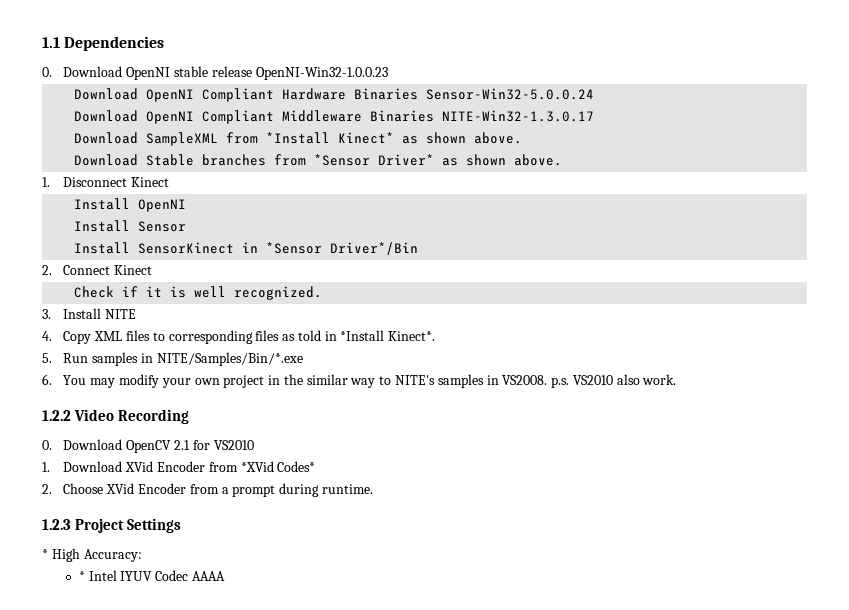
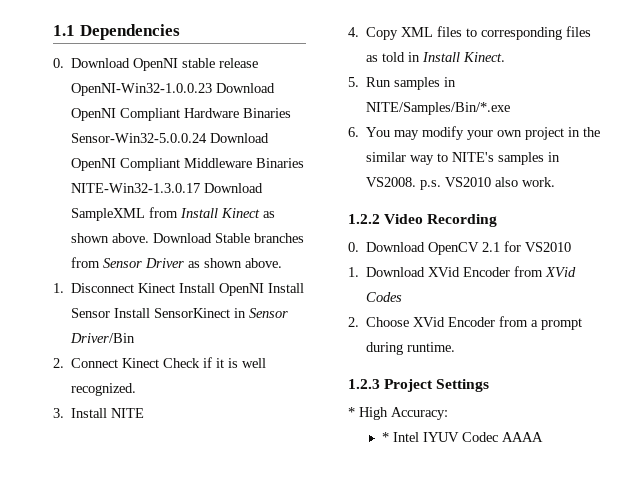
(388, 73) // -> (213, 89) none
(595, 94) // -> (208, 138) none
(595, 116) // -> (201, 188) none
[266,132,523,144] [74,154,435,166] *Install Kinect* as shown above. // Download Stable branches from *Sensor Driver* -> [180,208,276,218] [71,233,305,243] [71,257,185,268] Install Kinect as shown above. Download Stable branches from Sensor Driver
(170, 182) // -> (176, 288) none
(187, 205) // -> (265, 289) none
(187, 226) // -> (111, 313) none
[266,242,419,255] *Sensor Driver*/Bin -> [249,308,289,318] [70,333,136,343] Sensor Driver/Bin
(153, 270) // -> (160, 363) none
[340,330,436,341] *Install Kinect*. -> [422,52,506,62] Install Kinect.
[240,461,316,472] *XVid Codes* -> [545,267,577,277] [366,292,403,302] XVid Codes

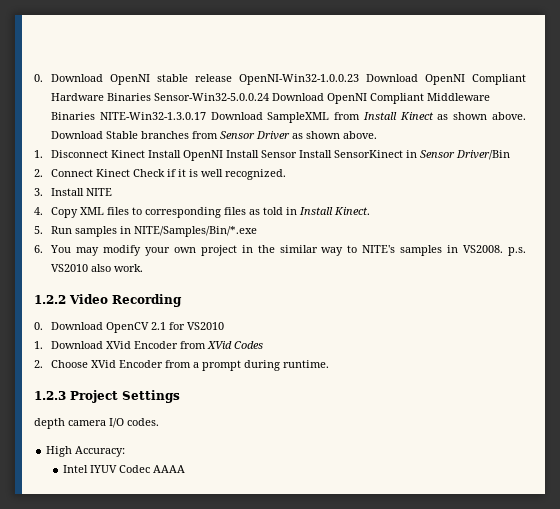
[53,24,180,40] 1.1 Dependencies // -> (34, 78) none
[348,407,355,417] * -> [34,418,159,429] depth camera I/O codes. //
[382,432,390,442] * -> (126, 451) none

